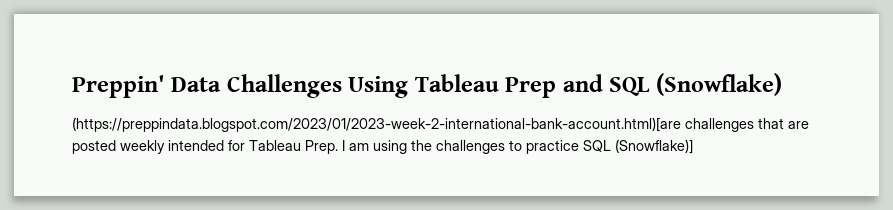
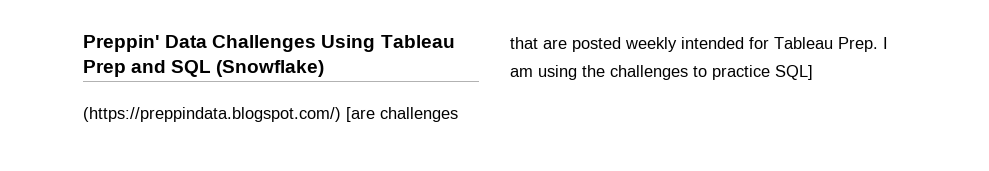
[72,117,681,132] (https://preppindata.blogspot.com/2023/01/2023-week-2-international-bank-account.html)[are -> [83,107,375,122] (https://preppindata.blogspot.com/) [are
[583,139,693,154] SQL (Snowflake)] -> [775,65,813,80] SQL]

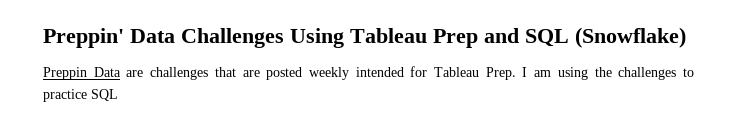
[83,107,375,122] (https://preppindata.blogspot.com/) [are -> [43,67,144,80] Preppin Data are
[775,65,813,80] SQL] -> [91,89,118,101] SQL

